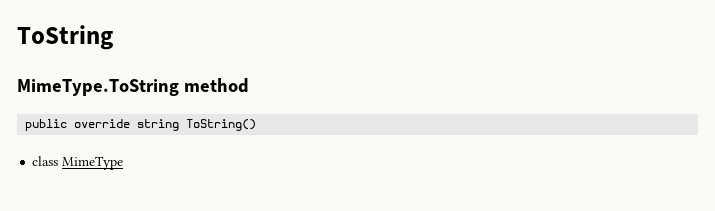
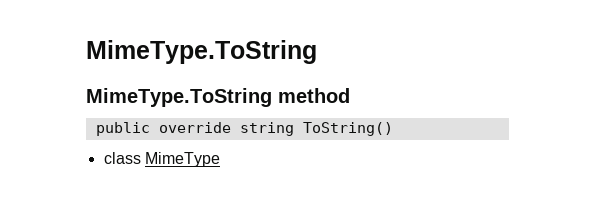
[17,25,113,50] ToString -> [86,40,317,64] MimeType.ToString

